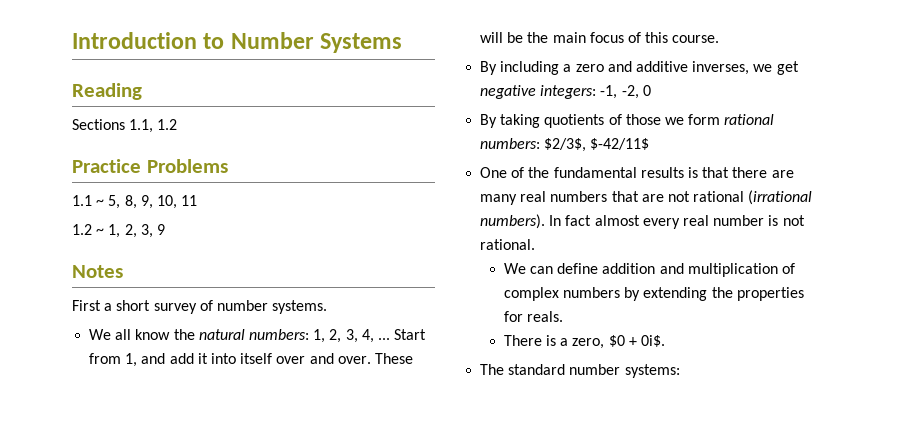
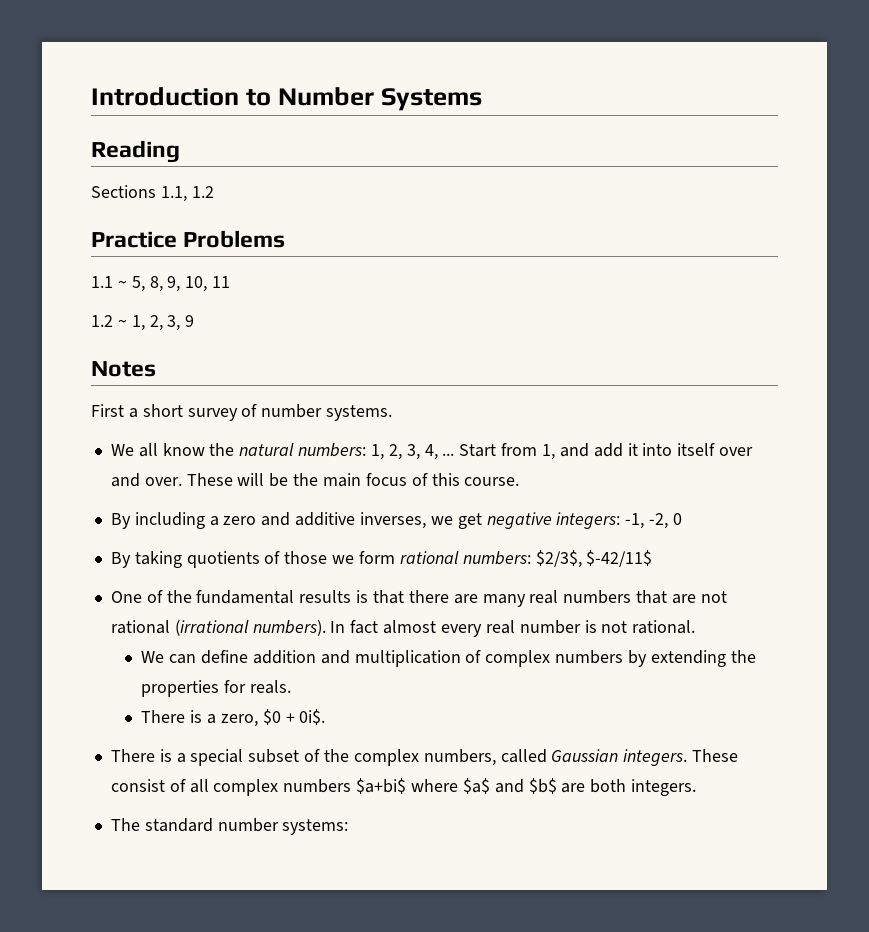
(665, 341) none -> [110,749,739,766] [110,778,697,796] // There is a special subset of the complex numbers, called Gaussian integers. These consist of all complex numbers $a+bi$ where $a$ and $b$ are both integers.

